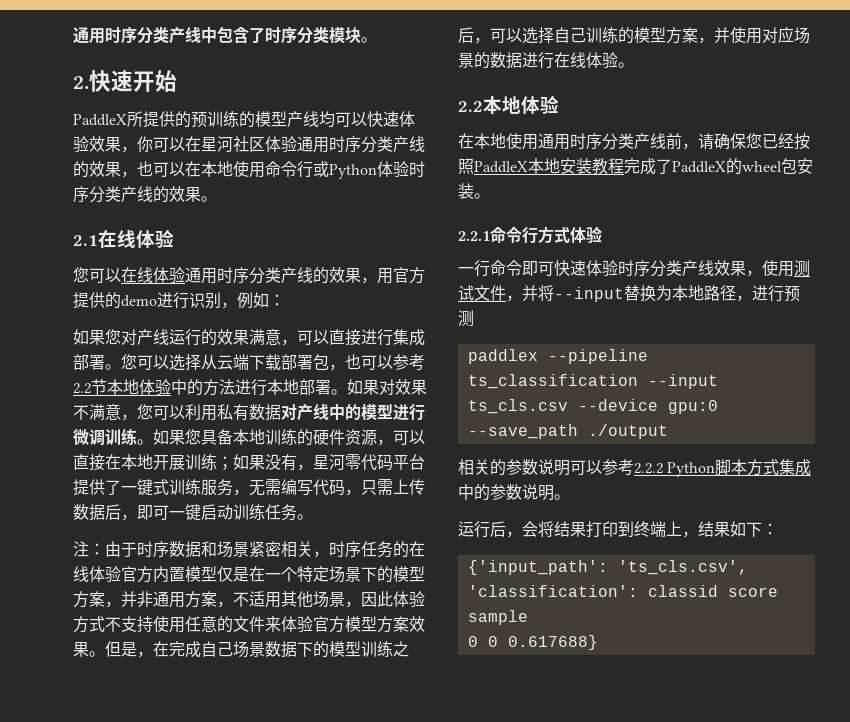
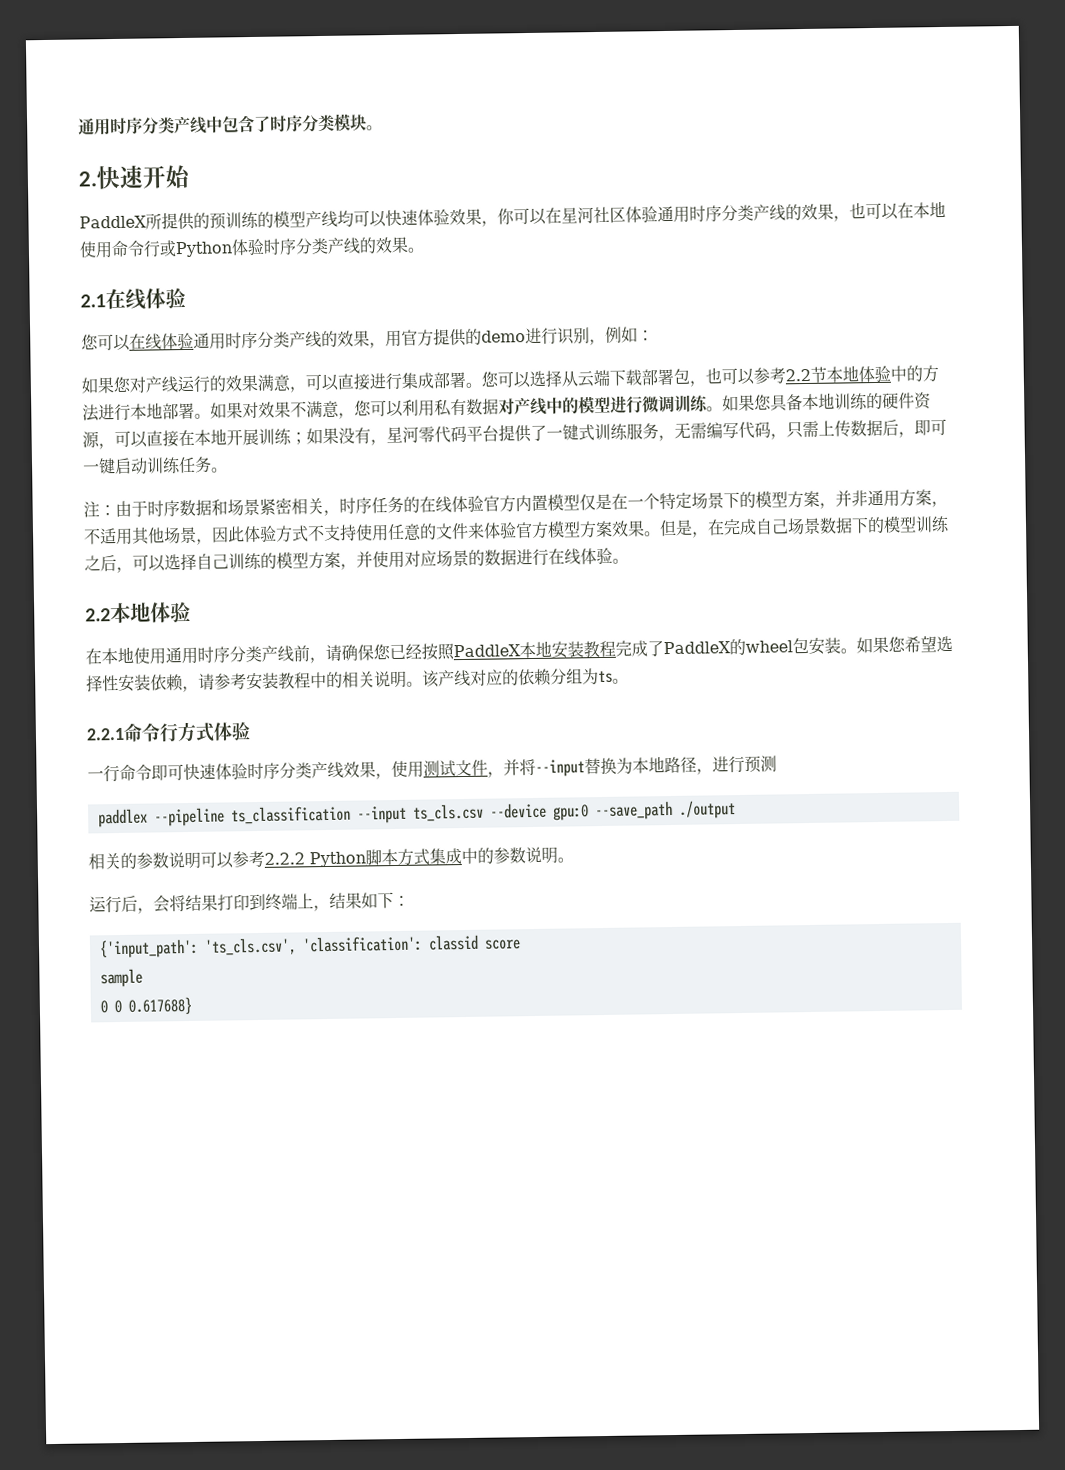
(490, 196) none -> [856,635,953,654] [86,668,629,693] 如果您希望选择性安装依赖，请参考安装教程中的相关说明。该产线对应的依赖分组为ts。

